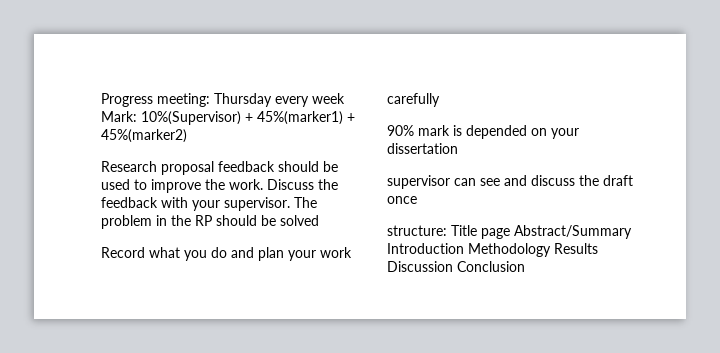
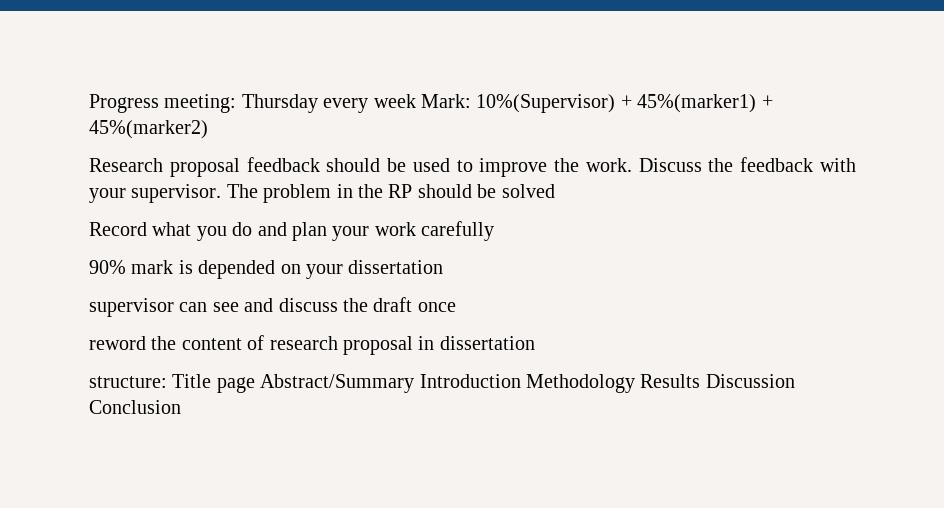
(417, 200) none -> [89,335,535,355] // reword the content of research proposal in dissertation

